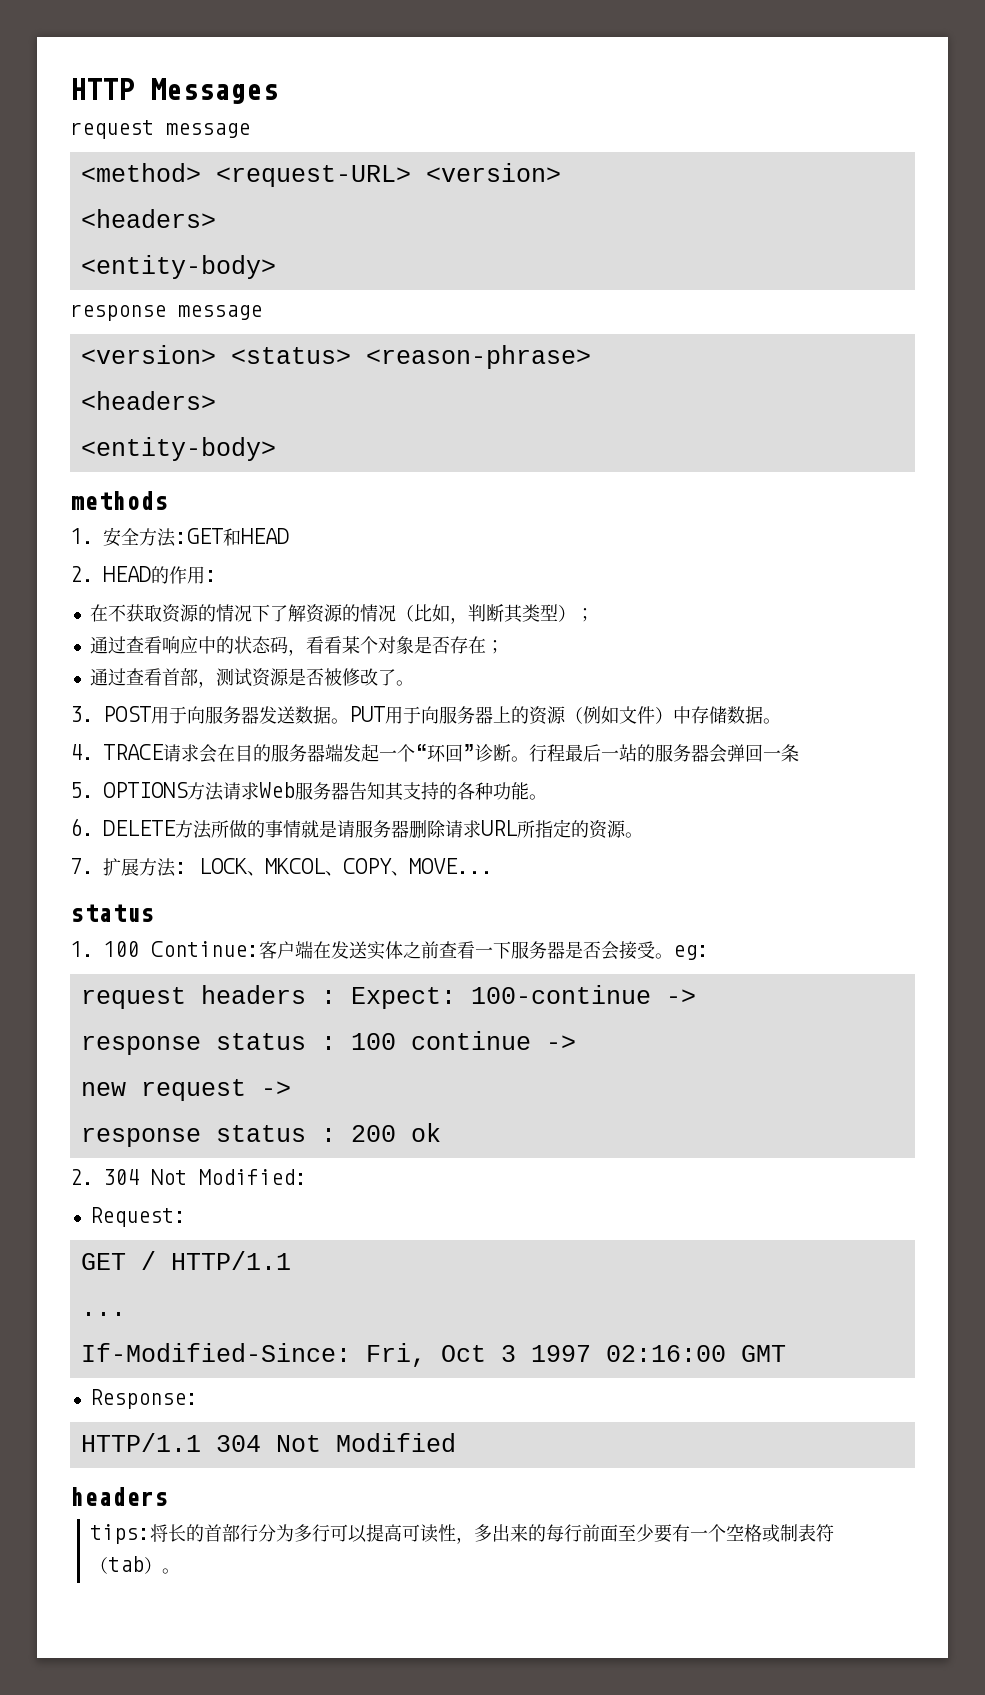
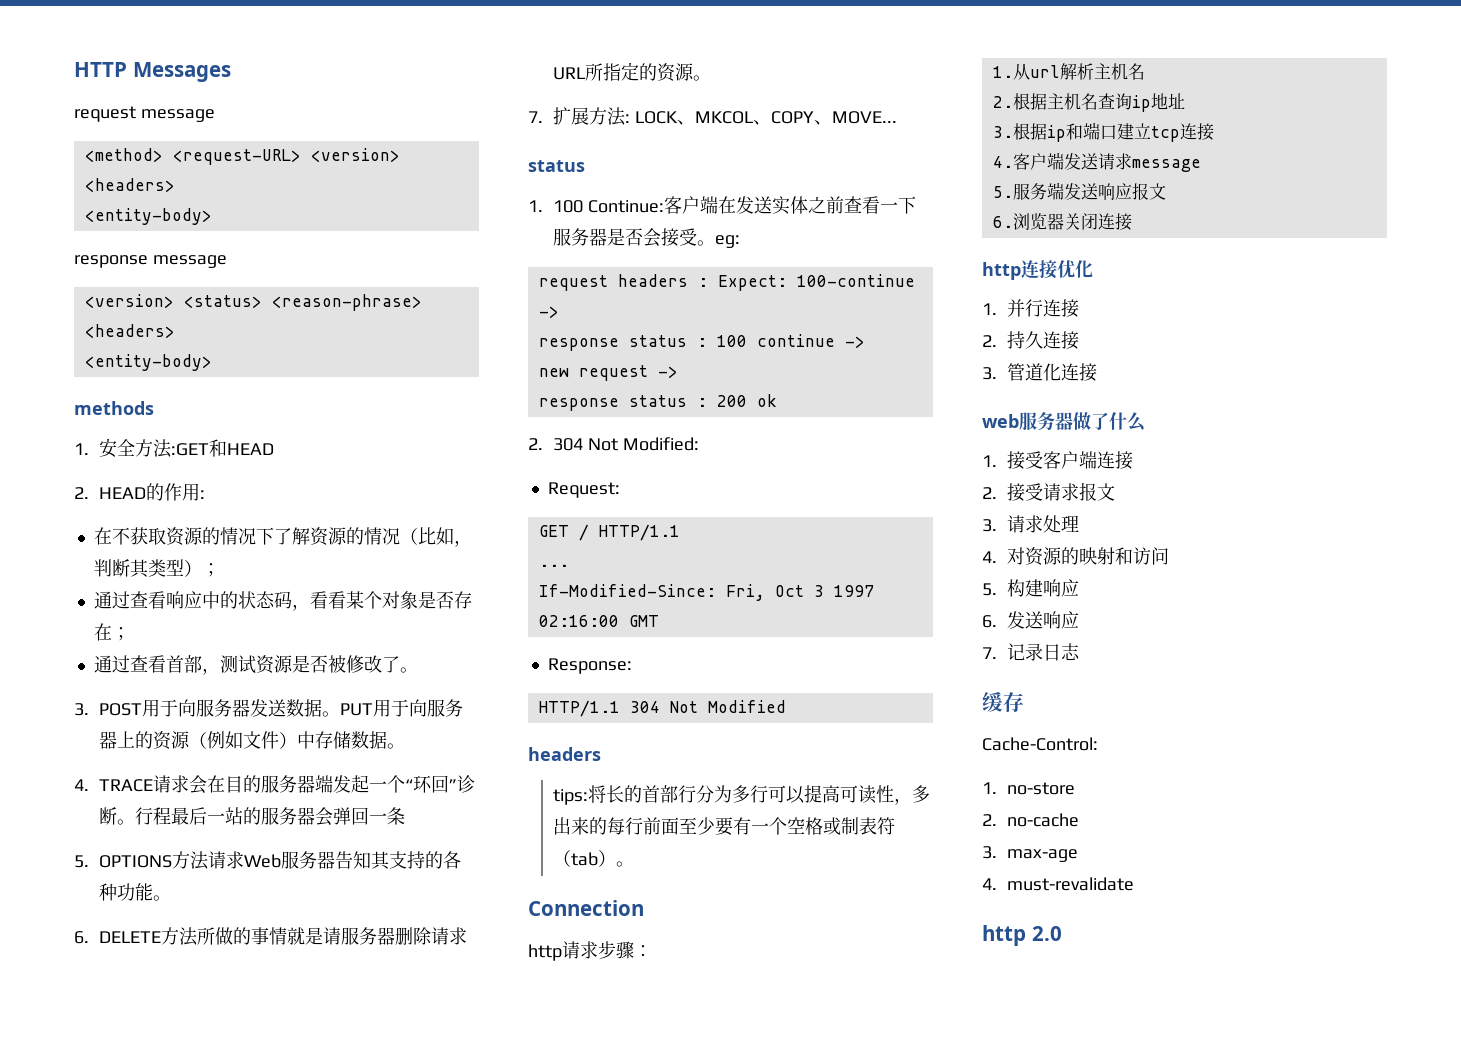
(180, 1571) none -> [528,900,644,916] [528,941,652,961] [992,63,1145,80] [992,93,1185,112] [992,122,1214,142] [992,152,1201,172] [992,182,1166,200] [992,213,1132,231] [982,260,1093,280] [982,299,1080,318] [982,331,1080,350] [982,363,1098,382] [982,412,1146,431] [982,451,1134,470] [982,482,1116,502] [982,515,1080,533] [982,547,1170,566] [982,579,1080,597] [982,611,1080,629] [982,643,1081,661] [982,692,1024,712] [982,737,1098,751] [982,782,1076,795] [982,813,1080,827] [982,846,1079,862] [982,877,1135,891] [982,925,1062,946] // Connection // http请求步骤： // 1.从url解析主机名 // 2.根据主机名查询ip地址 // 3.根据ip和端口建立tcp连接 // 4.客户端发送请求message // 5.服务端发送响应报文 // 6.浏览器关闭连接 // http连接优化 // 1.并行连接 // 2.持久连接 // 3.管道化连接 // web服务器做了什么 // 1.接受客户端连接 // 2.接受请求报文 // 3.请求处理 // 4.对资源的映射和访问 // 5.构建响应 // 6.发送响应 // 7.记录日志 // 缓存 // Cache-Control: // 1. no-store // 2. no-cache // 3. max-age // 4. must-revalidate // http 2.0

